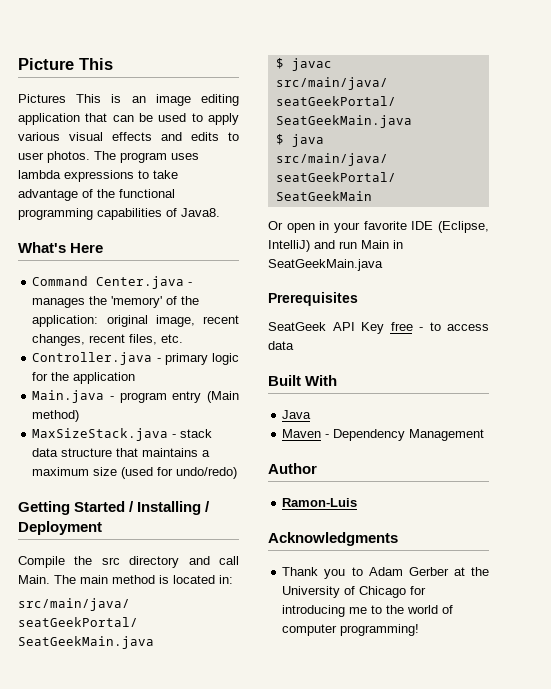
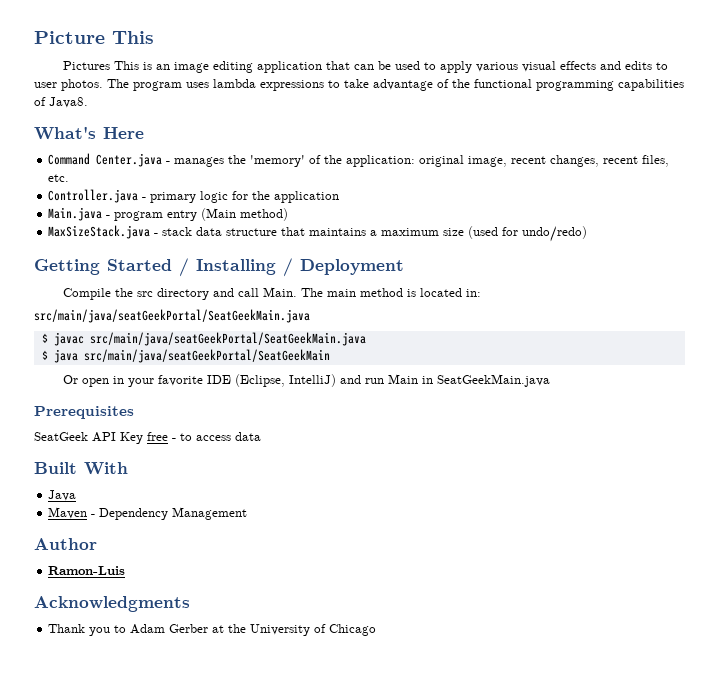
[410,586,427,595] [282,605,454,617] [282,624,420,636] for introducing me to the world of computer programming! -> (377, 630) none

